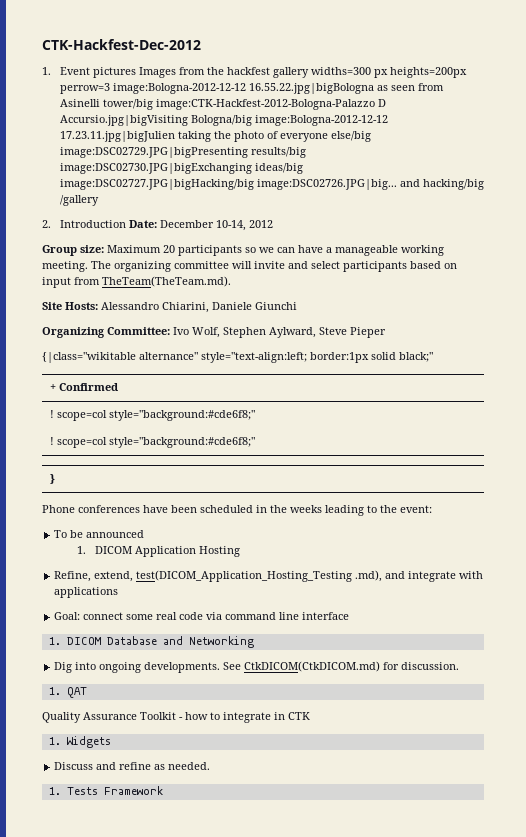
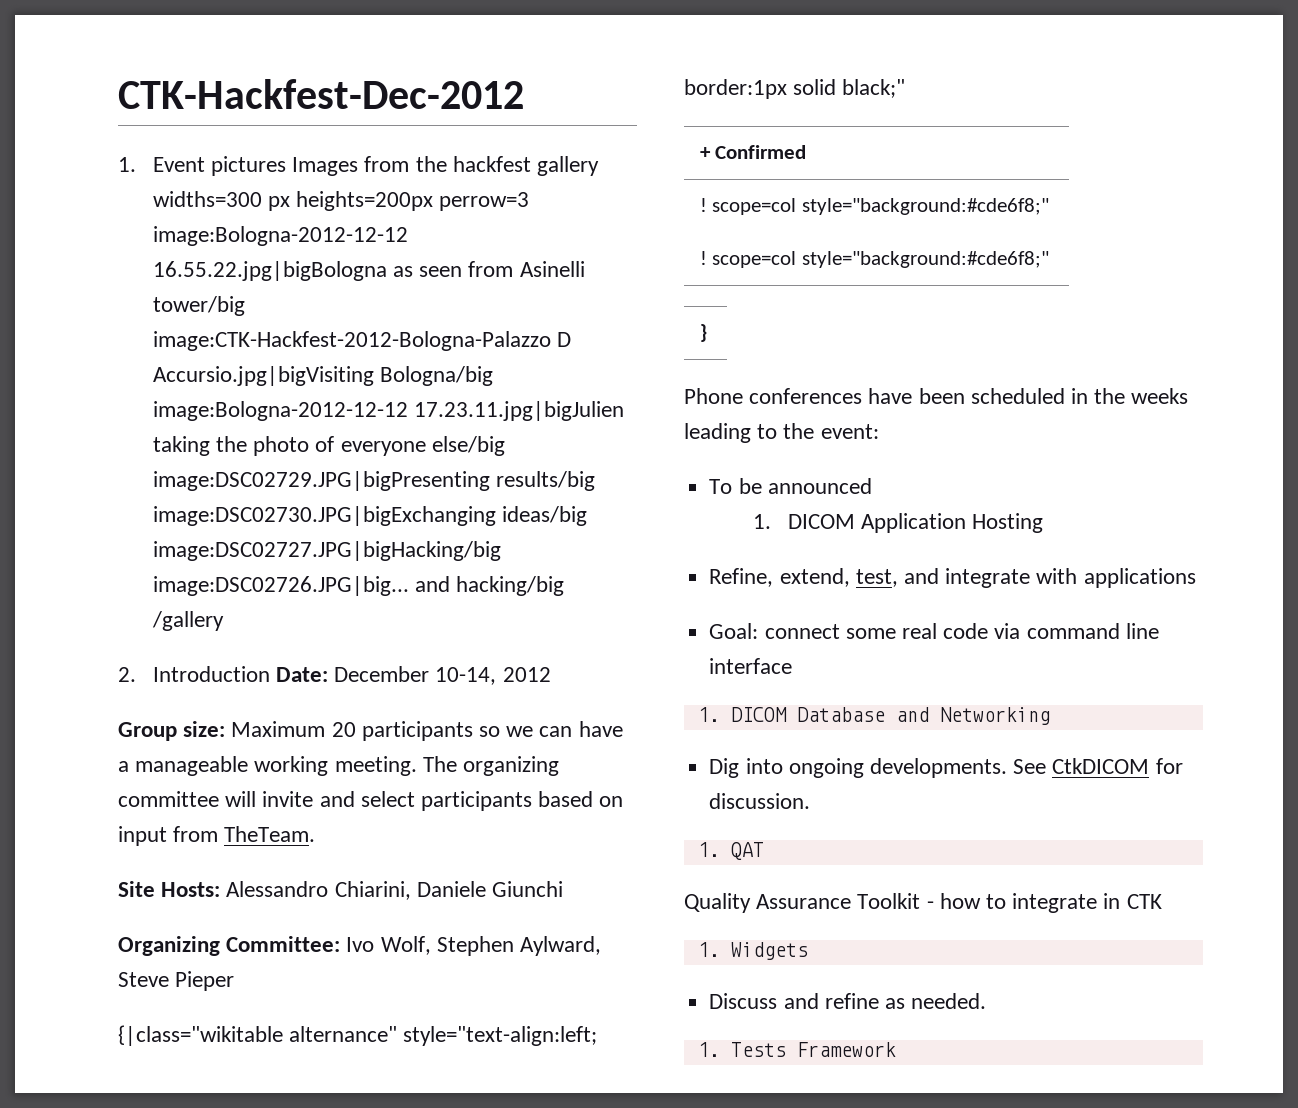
[102,276,231,287] TheTeam(TheTeam.md). -> [224,826,316,842] TheTeam.
[136,570,383,582] test(DICOM_Application_Hosting_Testing .md), -> [855,569,898,587] test,
[244,661,381,672] CtkDICOM(CtkDICOM.md) -> [1052,758,1150,774] CtkDICOM

